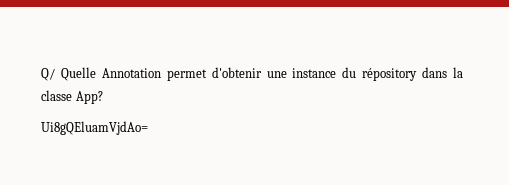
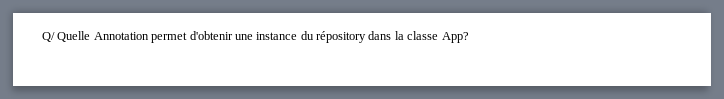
[41,121,148,135] // Ui8gQEluamVjdAo= -> (469, 37) none

